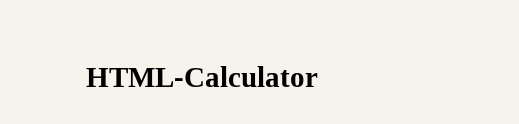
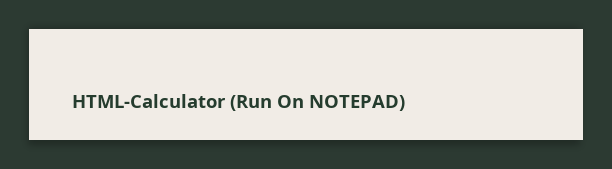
(318, 76) none -> [230,95,405,111] (Run On NOTEPAD)

